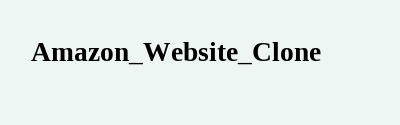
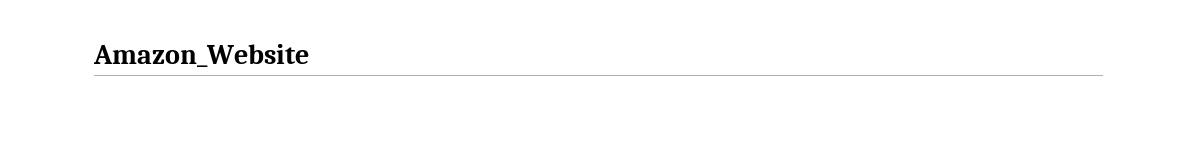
[31,42,321,65] Amazon_Website_Clone -> [93,44,309,67] Amazon_Website

